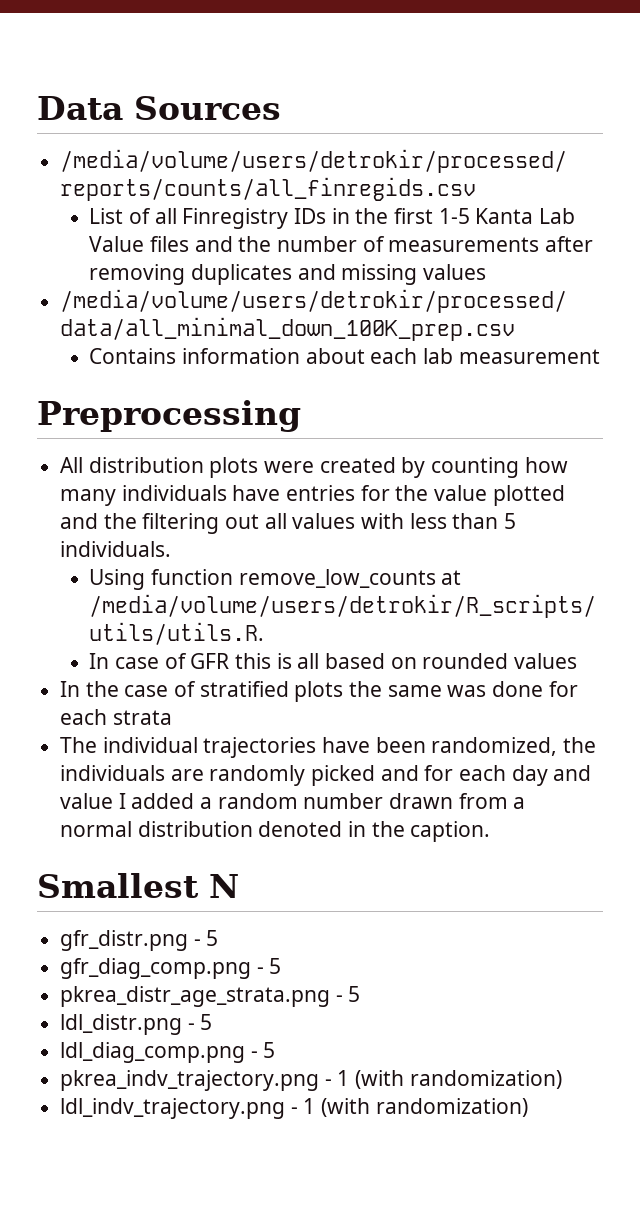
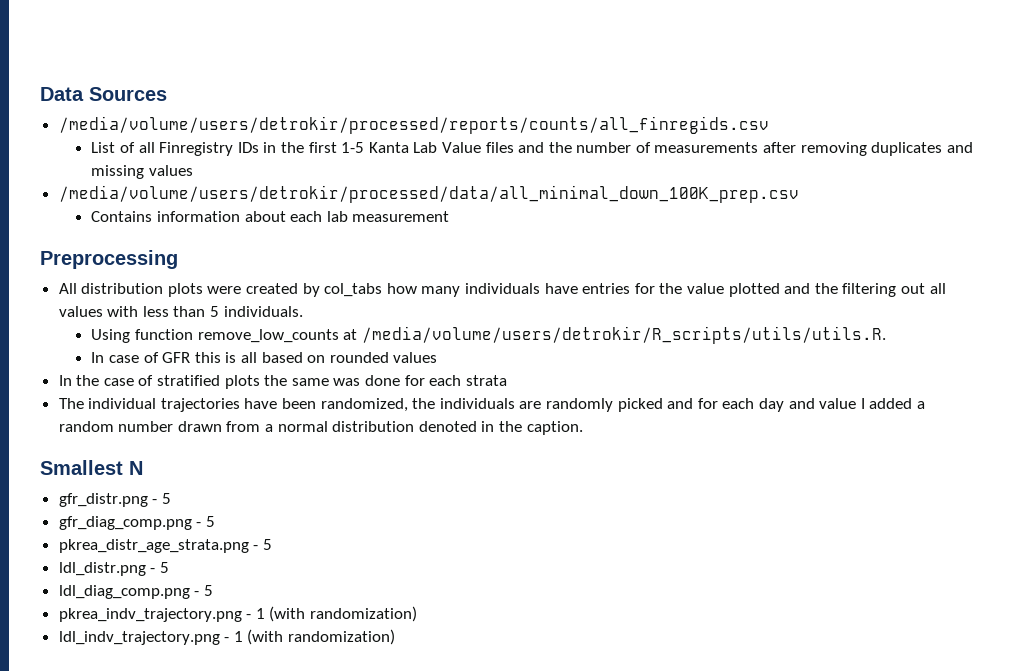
[431,457,520,478] counting -> [324,283,383,297] col_tabs

